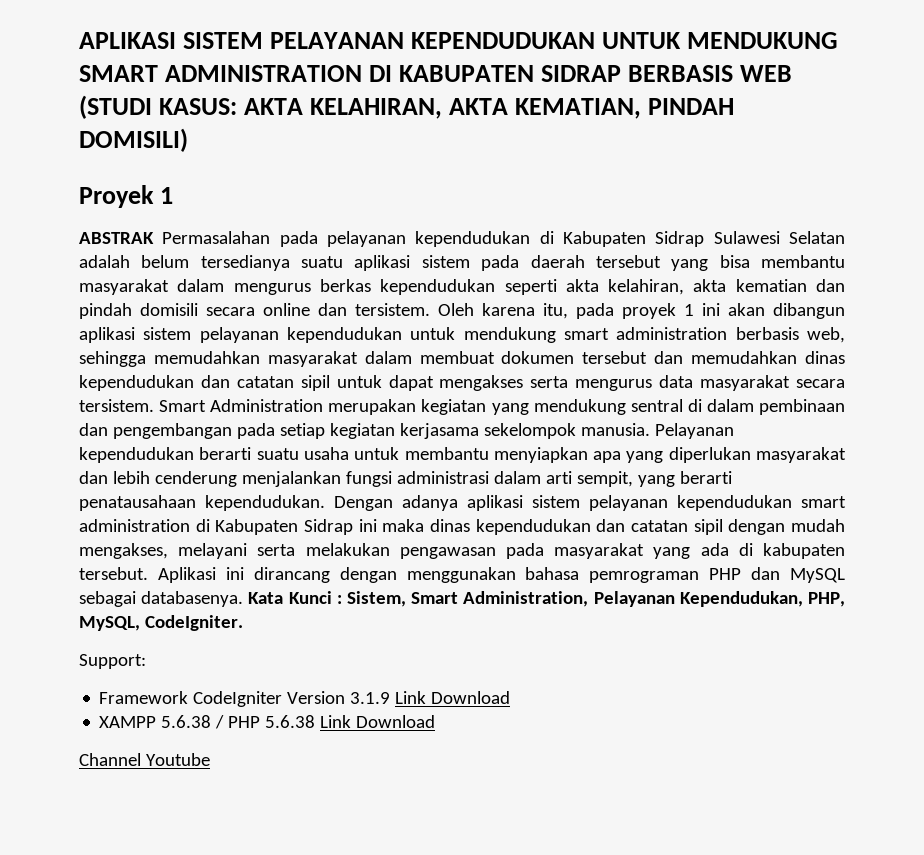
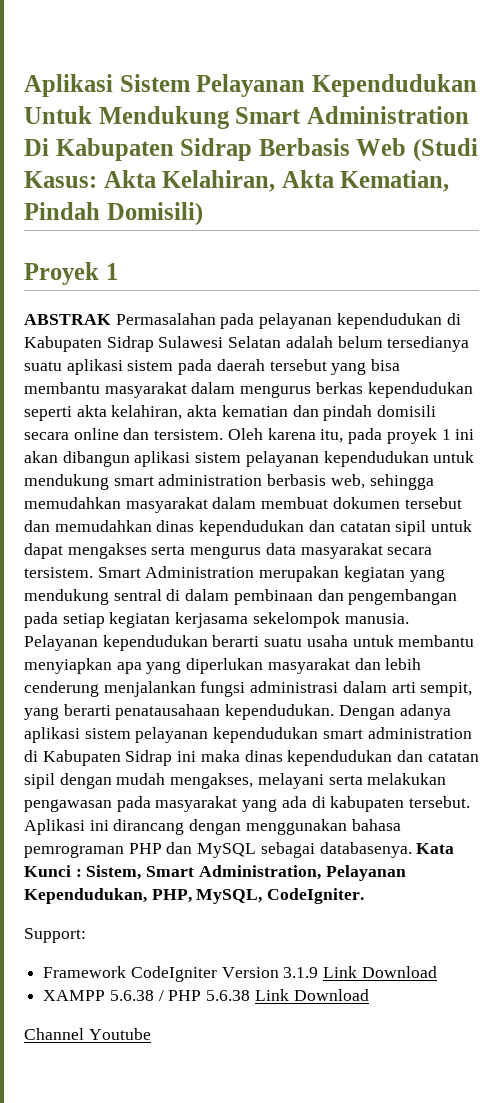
[79,32,839,49] [79,65,793,82] [79,95,735,119] [79,128,188,152] APLIKASI SISTEM PELAYANAN KEPENDUDUKAN UNTUK MENDUKUNG SMART ADMINISTRATION DI KABUPATEN SIDRAP BERBASIS WEB (STUDI KASUS: AKTA KELAHIRAN, AKTA KEMATIAN, PINDAH DOMISILI) -> [24,74,477,97] [24,106,469,129] [24,138,479,162] [24,170,450,192] [24,202,203,226] Aplikasi Sistem Pelayanan Kependudukan Untuk Mendukung Smart Administration Di Kabupaten Sidrap Berbasis Web (Studi Kasus: Akta Kelahiran, Akta Kematian, Pindah Domisili)

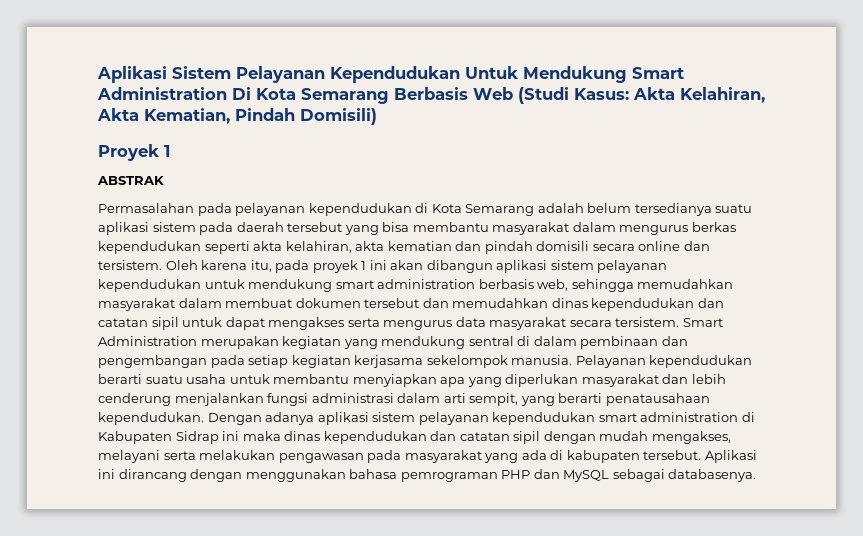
[55,138,253,161] Kabupaten Sidrap -> [256,88,389,104] Kota Semarang
(111, 319) none -> (164, 180) //
[24,336,282,352] Kabupaten Sidrap Sulawesi Selatan -> [431,204,535,216] Kota Semarang
[416,843,455,854] [24,865,406,881] [24,888,365,904] [24,928,86,943] [43,966,437,982] [43,989,369,1001] [24,1028,151,1040] Kata Kunci : Sistem, Smart Administration, Pelayanan Kependudukan, PHP, MySQL, CodeIgniter. // Support: // Framework CodeIgniter Version 3.1.9 Link Download // XAMPP 5.6.38 / PHP 5.6.38 Link Download // Channel Youtube -> (757, 475) none

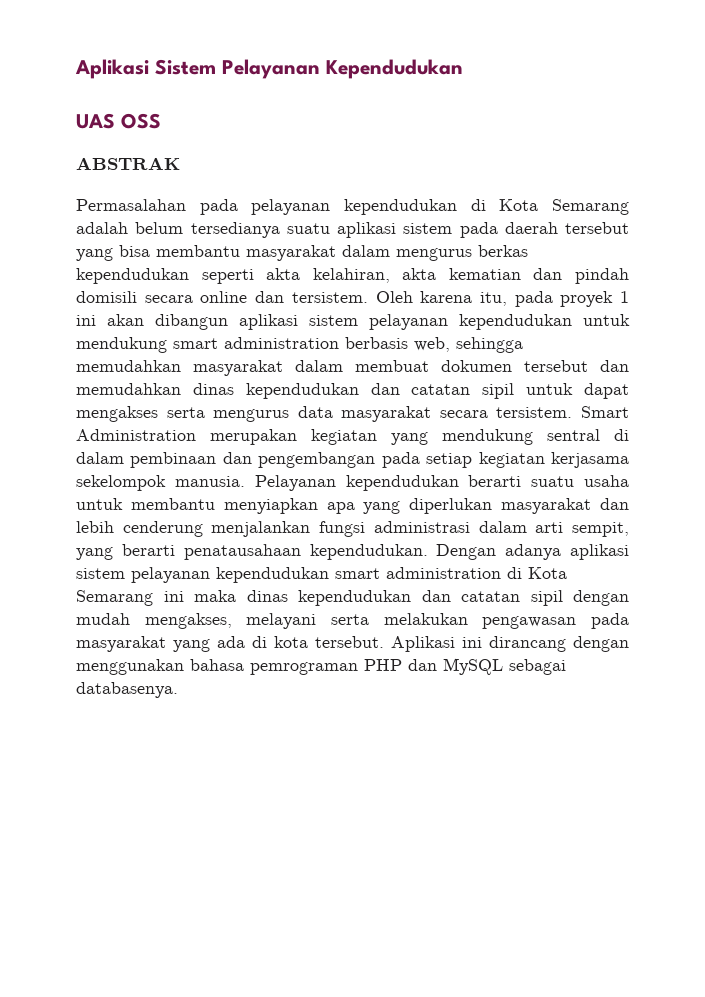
[465,66,684,83] [97,87,765,104] [97,108,377,125] [98,144,170,161] Untuk Mendukung Smart Administration Di Kota Semarang Berbasis Web (Studi Kasus: Akta Kelahiran, Akta Kematian, Pindah Domisili) // Proyek 1 -> [76,113,161,129] // UAS OSS
[98,431,219,444] Kabupaten Sidrap -> [528,567,567,579] [76,590,153,606] Kota Semarang
[566,450,640,463] kabupaten -> [274,636,308,648] kota

